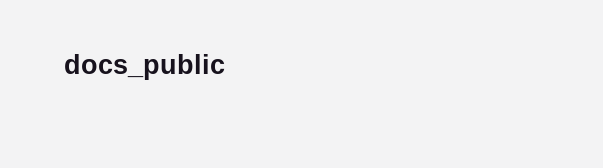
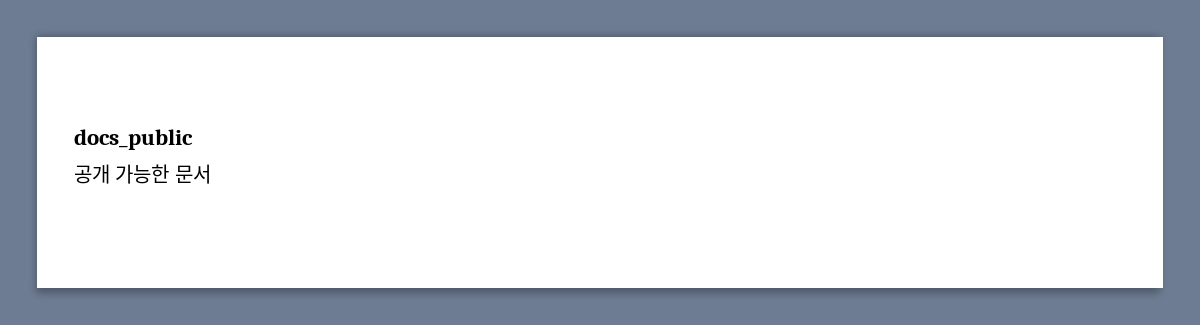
(225, 67) none -> [74,164,211,184] // 공개 가능한 문서

